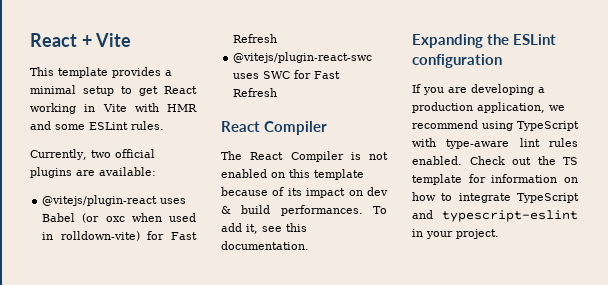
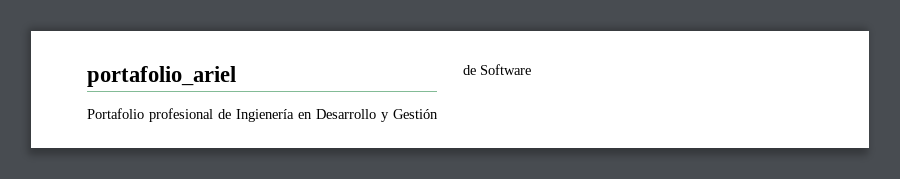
[30,33,132,47] [30,67,172,78] [30,85,197,96] [30,103,197,114] [30,121,164,130] [30,149,155,160] [30,167,156,178] [42,195,187,206] [42,213,196,223] [42,231,197,241] [233,34,278,43] [233,52,373,63] [233,70,341,79] [233,88,278,97] [221,121,328,135] [221,151,388,162] [221,169,364,180] [221,187,388,198] [221,205,387,216] [221,223,307,234] [221,241,309,250] [412,34,557,48] [412,54,502,68] [412,84,545,95] [412,102,565,113] [412,120,579,131] [412,138,578,149] [412,156,578,165] [412,174,578,185] [412,192,579,203] [412,210,578,222] [412,229,499,239] React + Vite // This template provides a minimal setup to get React working in Vite with HMR and some ESLint rules. // Currently, two official plugins are available: // @vitejs/plugin-react uses Babel (or oxc when used in rolldown-vite) for Fast Refresh // @vitejs/plugin-react-swc uses SWC for Fast Refresh // React Compiler // The React Compiler is not enabled on this template because of its impact on dev & build performances. To add it, see this documentation. // Expanding the ESLint configuration // If you are developing a production application, we recommend using TypeScript with type-aware lint rules enabled. Check out the TS template for information on how to integrate TypeScript and typescript-eslint in your project. -> [87,66,236,87] [87,108,438,122] [463,64,531,75] portafolio_ariel // Portafolio profesional de Ingienería en Desarrollo y Gestión de Software

